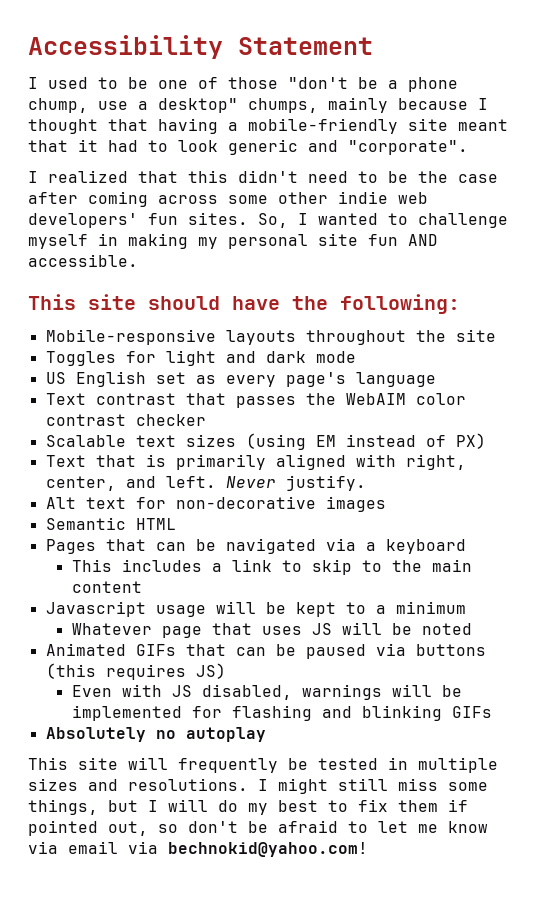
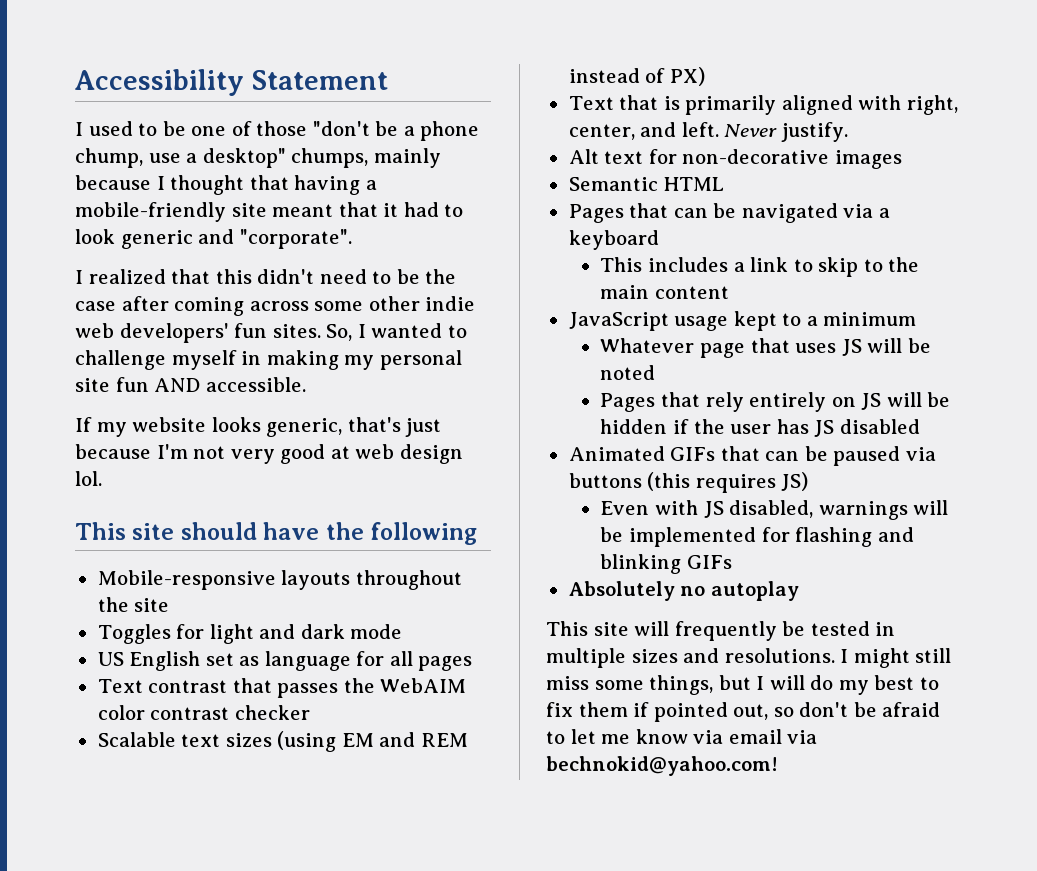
(138, 260) none -> [75,417,442,437] [75,444,463,464] [75,471,102,486] // If my website looks generic, that's just because I'm not very good at web design lol.
[340,294,460,314] following: -> [370,522,478,545] following
[225,372,346,387] every page's -> (260, 661) none
(436, 379) none -> [356,651,473,671] for all pages
(336, 441) none -> [379,732,468,747] and REM
[45,601,286,617] Javascript usage will be -> [568,312,729,331] JavaScript usage
(472, 629) none -> [600,392,951,412] [600,419,920,437] // Pages that rely entirely on JS will be hidden if the user has JS disabled

